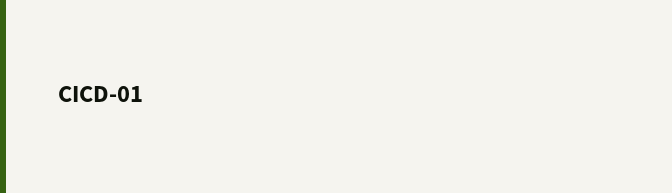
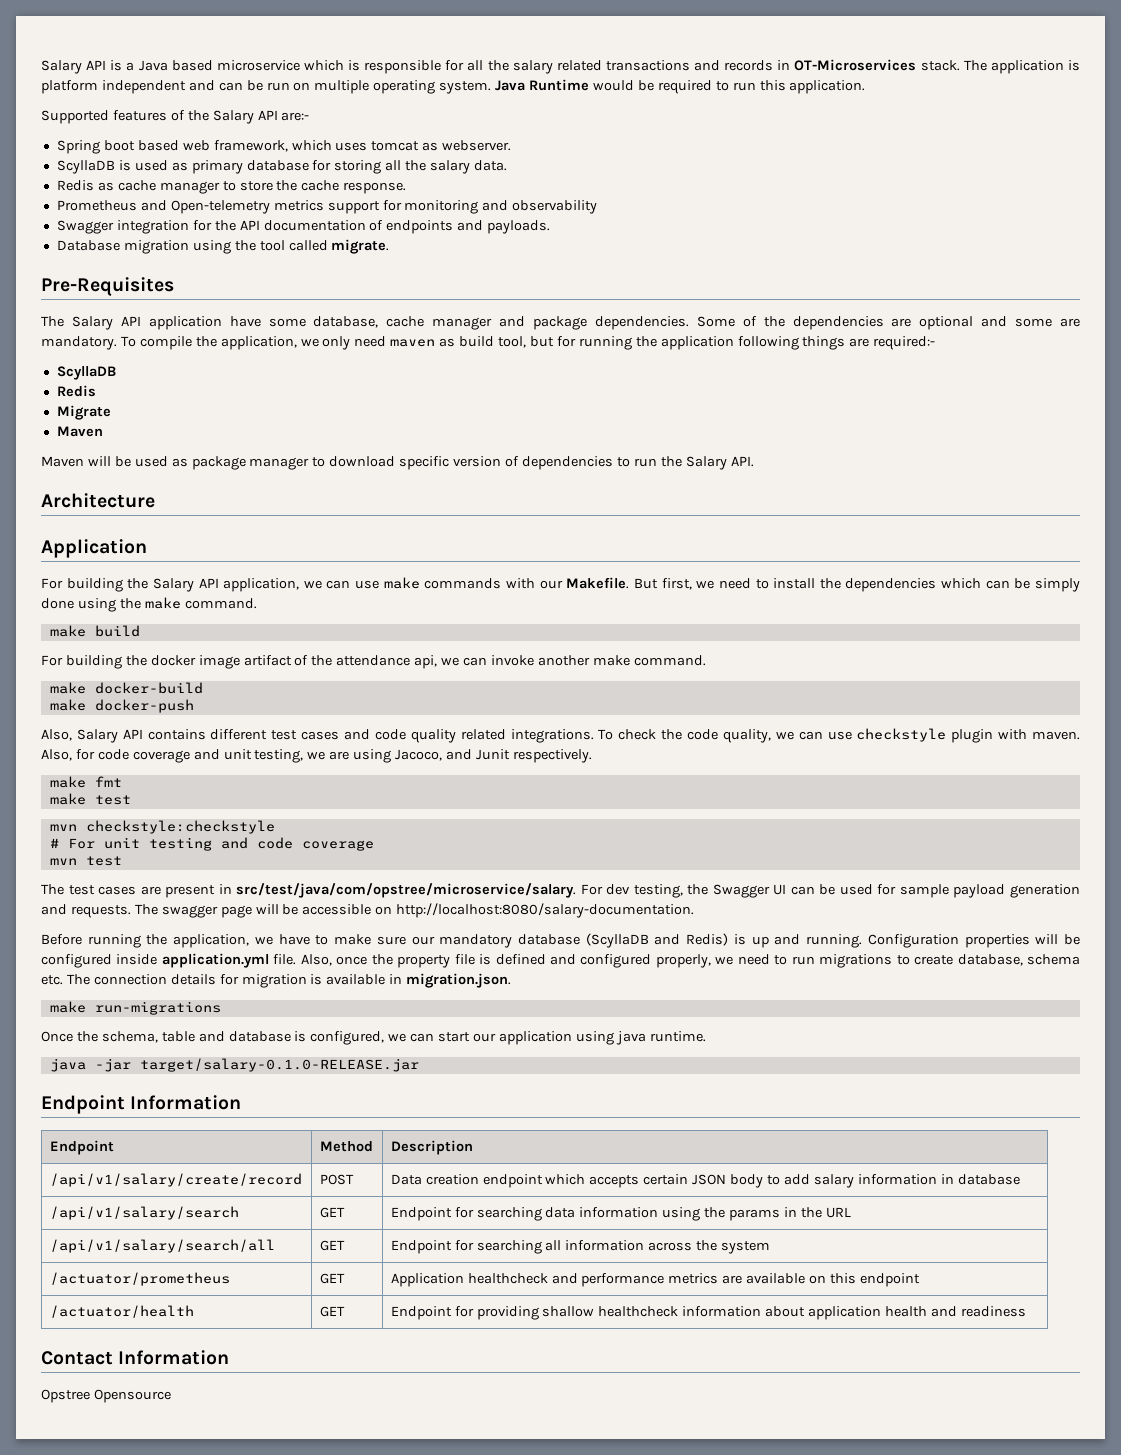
[58,86,143,102] CICD-01 -> [41,59,1081,74] [41,79,866,94] [41,110,310,124] [56,140,512,154] [56,160,508,174] [56,180,407,194] [56,200,598,214] [56,220,551,234] [56,239,390,254] [41,277,174,296] [41,316,1080,330] [41,336,936,350] [56,366,116,380] [56,385,96,397] [56,405,111,420] [56,426,103,437] [41,456,754,470] [41,493,155,508] [41,539,147,558] [41,577,1080,592] [41,597,257,612] [49,625,140,637] [41,655,706,669] [49,682,203,694] [49,699,194,713] [41,728,1080,743] [41,749,592,763] [49,776,122,788] [49,793,131,805] [49,820,275,834] [49,837,374,851] [49,856,122,866] [41,883,1080,898] [41,903,695,918] [41,933,1081,948] [41,953,1081,968] [41,973,512,988] [49,1001,221,1015] [41,1031,706,1045] [49,1058,419,1072] [41,1095,242,1114] [49,1140,114,1155] [319,1141,373,1152] [390,1140,473,1155] [49,1173,302,1187] [319,1174,354,1185] [390,1174,1020,1188] [49,1206,239,1220] [319,1207,345,1218] [390,1207,851,1221] [49,1239,275,1253] [319,1240,345,1251] [390,1240,771,1254] [49,1272,230,1286] [319,1273,345,1284] [390,1273,920,1287] [49,1305,194,1318] [319,1306,345,1317] [390,1306,1026,1320] [41,1350,230,1365] [41,1389,171,1403] Salary API is a Java based microservice which is responsible for all the salary related transactions and records in OT-Microservices stack. The application is platform independent and can be run on multiple operating system. Java Runtime would be required to run this application. // Supported features of the Salary API are:- // Spring boot based web framework, which uses tomcat as webserver. // ScyllaDB is used as primary database for storing all the salary data. // Redis as cache manager to store the cache response. // Prometheus and Open-telemetry metrics support for monitoring and observability // Swagger integration for the API documentation of endpoints and payloads. // Database migration using the tool called migrate. // Pre-Requisites // The Salary API application have some database, cache manager and package dependencies. Some of the dependencies are optional and some are mandatory. To compile the application, we only need maven as build tool, but for running the application following things are required:- // ScyllaDB // Redis // Migrate // Maven // Maven will be used as package manager to download specific version of dependencies to run the Salary API. // Architecture // Application // For building the Salary API application, we can use make commands with our Makefile. But first, we need to install the dependencies which can be simply done using the make command. // make build // For building the docker image artifact of the attendance api, we can invoke another make command. // make docker-build // make docker-push // Also, Salary API contains different test cases and code quality related integrations. To check the code quality, we can use checkstyle plugin with maven. Also, for code coverage and unit testing, we are using Jacoco, and Junit respectively. // make fmt // make test // mvn checkstyle:checkstyle // # For unit testing and code coverage // mvn test // The test cases are present in src/test/java/com/opstree/microservice/salary. For dev testing, the Swagger UI can be used for sample payload generation and requests. The swagger page will be accessible on http://localhost:8080/salary-documentation. // Before running the application, we have to make sure our mandatory database (ScyllaDB and Redis) is up and running. Configuration properties will be configured inside application.yml file. Also, once the property file is defined and configured properly, we need to run migrations to create database, schema etc. The connection details for migration is available in migration.json. // make run-migrations // Once the schema, table and database is configured, we can start our application using java runtime. // java -jar target/salary-0.1.0-RELEASE.jar // Endpoint Information // Endpoint | Method | Description // /api/v1/salary/create/record | POST | Data creation endpoint which accepts certain JSON body to add salary information in database // /api/v1/salary/search | GET | Endpoint for searching data information using the params in the URL // /api/v1/salary/search/all | GET | Endpoint for searching all information across the system // /actuator/prometheus | GET | Application healthcheck and performance metrics are available on this endpoint // /actuator/health | GET | Endpoint for providing shallow healthcheck information about application health and readiness // Contact Information // Opstree Opensource

